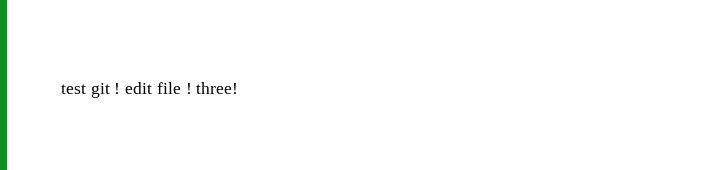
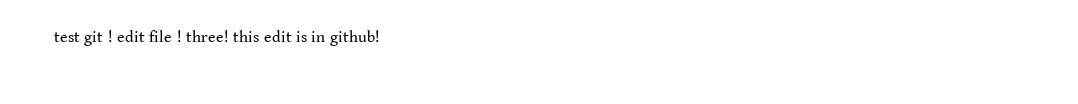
(239, 88) none -> [233,30,380,46] this edit is in github!

